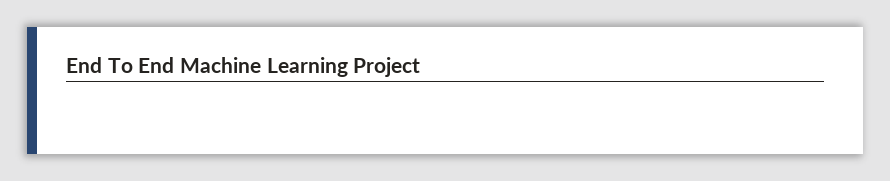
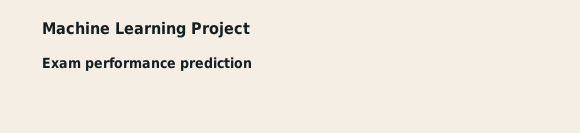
[66,57,175,73] End To End -> (42, 28) none
(421, 67) none -> [42,57,252,71] // Exam performance prediction

